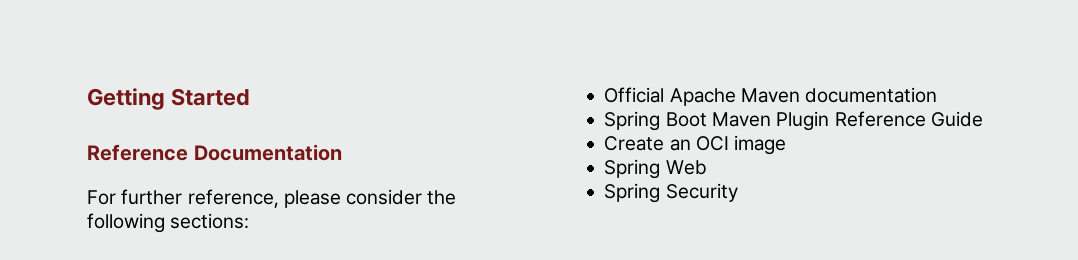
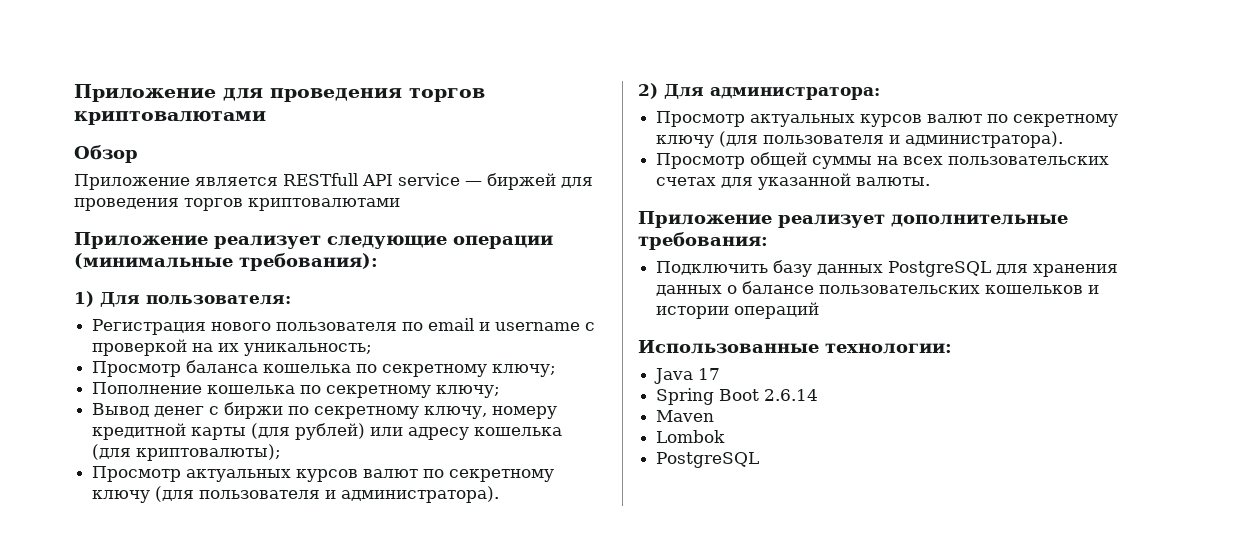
[87,88,251,110] [87,144,342,161] [87,189,457,208] [87,213,250,233] [604,87,938,106] Getting Started // Reference Documentation // For further reference, please consider the following sections: // Official Apache Maven documentation -> [74,84,485,102] [74,110,266,125] [74,145,138,163] [74,173,593,190] [74,198,400,211] [74,232,553,249] [74,253,378,271] [74,291,291,307] [92,318,596,335] [92,339,373,356] [92,360,557,377] [92,382,501,398] [92,402,558,419] [92,423,563,440] [92,444,282,461] [92,466,555,482] [92,486,500,503] [638,83,880,100] [656,111,1119,127] [656,131,1064,148] [656,152,1110,169] [656,173,931,190] [638,211,1068,228] [638,232,768,250] [656,260,1119,277] [656,281,1100,296] [656,302,820,319] [638,340,952,354] [654,368,721,384] Приложение для проведения торгов криптовалютами // Обзор // Приложение является RESTfull API service — биржей для проведения торгов криптовалютами // Приложение реализует следующие операции (минимальные требования): // 1) Для пользователя: // Регистрация нового пользователя по email и username с проверкой на их уникальность; // Просмотр баланса кошелька по секретному ключу; // Пополнение кошелька по секретному ключу; // Вывод денег с биржи по секретному ключу, номеру кредитной карты (для рублей) или адресу кошелька (для криптовалюты); // Просмотр актуальных курсов валют по секретному ключу (для пользователя и администратора). // 2) Для администратора: // Просмотр актуальных курсов валют по секретному ключу (для пользователя и администратора). // Просмотр общей суммы на всех пользовательских счетах для указанной валюты. // Приложение реализует дополнительные требования: // Подключить базу данных PostgreSQL для хранения данных о балансе пользовательских кошельков и истории операций // Использованные технологии: // Java 17
[711,111,983,131] [604,135,787,155] [604,159,707,179] [604,183,738,203] Maven Plugin Reference Guide // Create an OCI image // Spring Web // Spring Security -> [764,389,819,401] [656,410,715,422] [656,430,726,443] [656,452,760,468] 2.6.14 // Maven // Lombok // PostgreSQL

